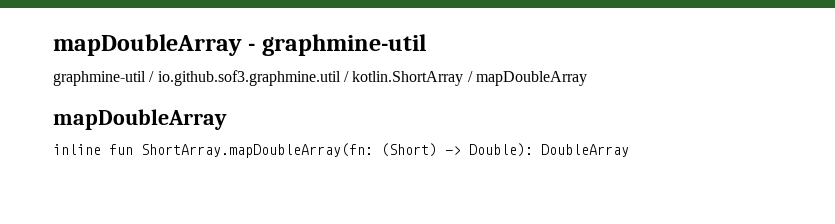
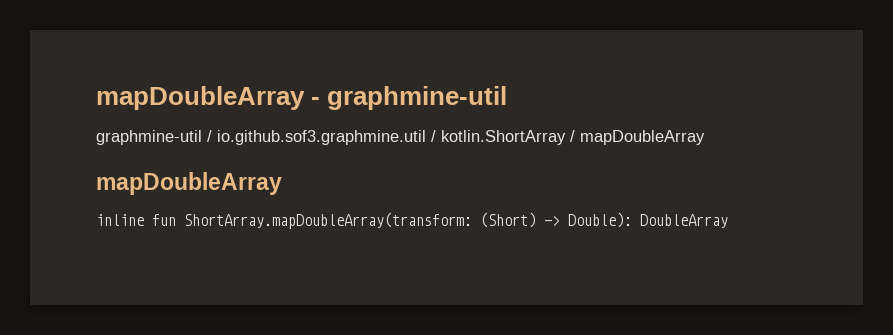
[141,143,373,158] ShortArray.mapDoubleArray(fn: -> [184,212,472,229] ShortArray.mapDoubleArray(transform:

